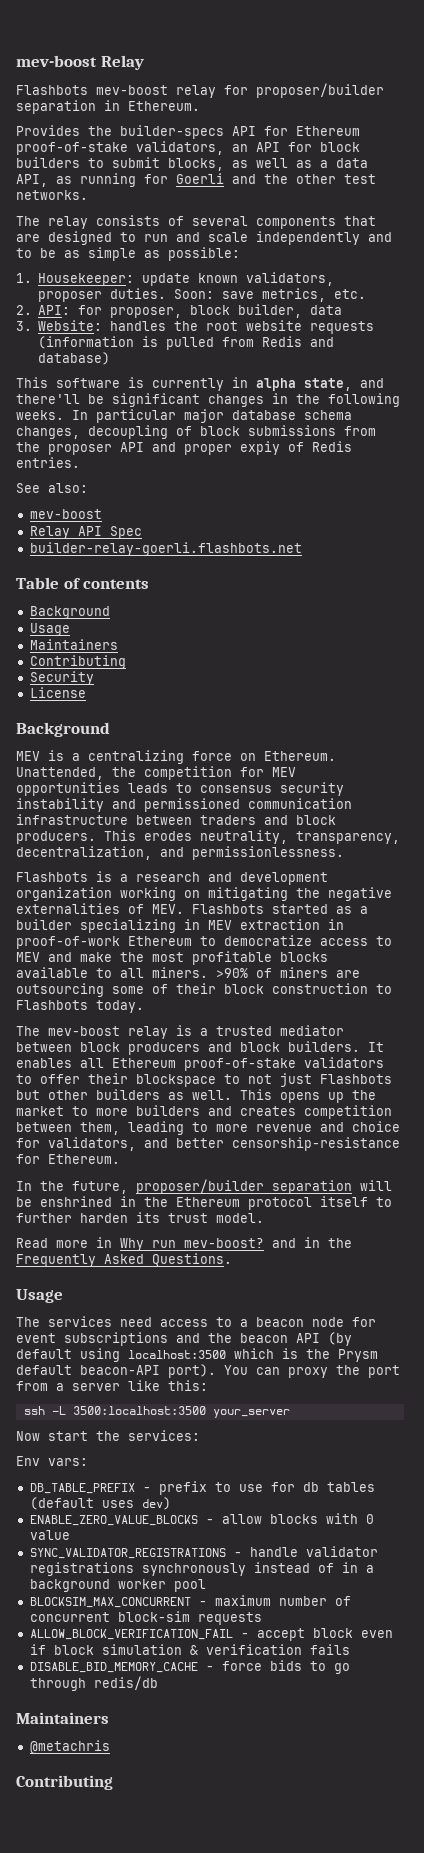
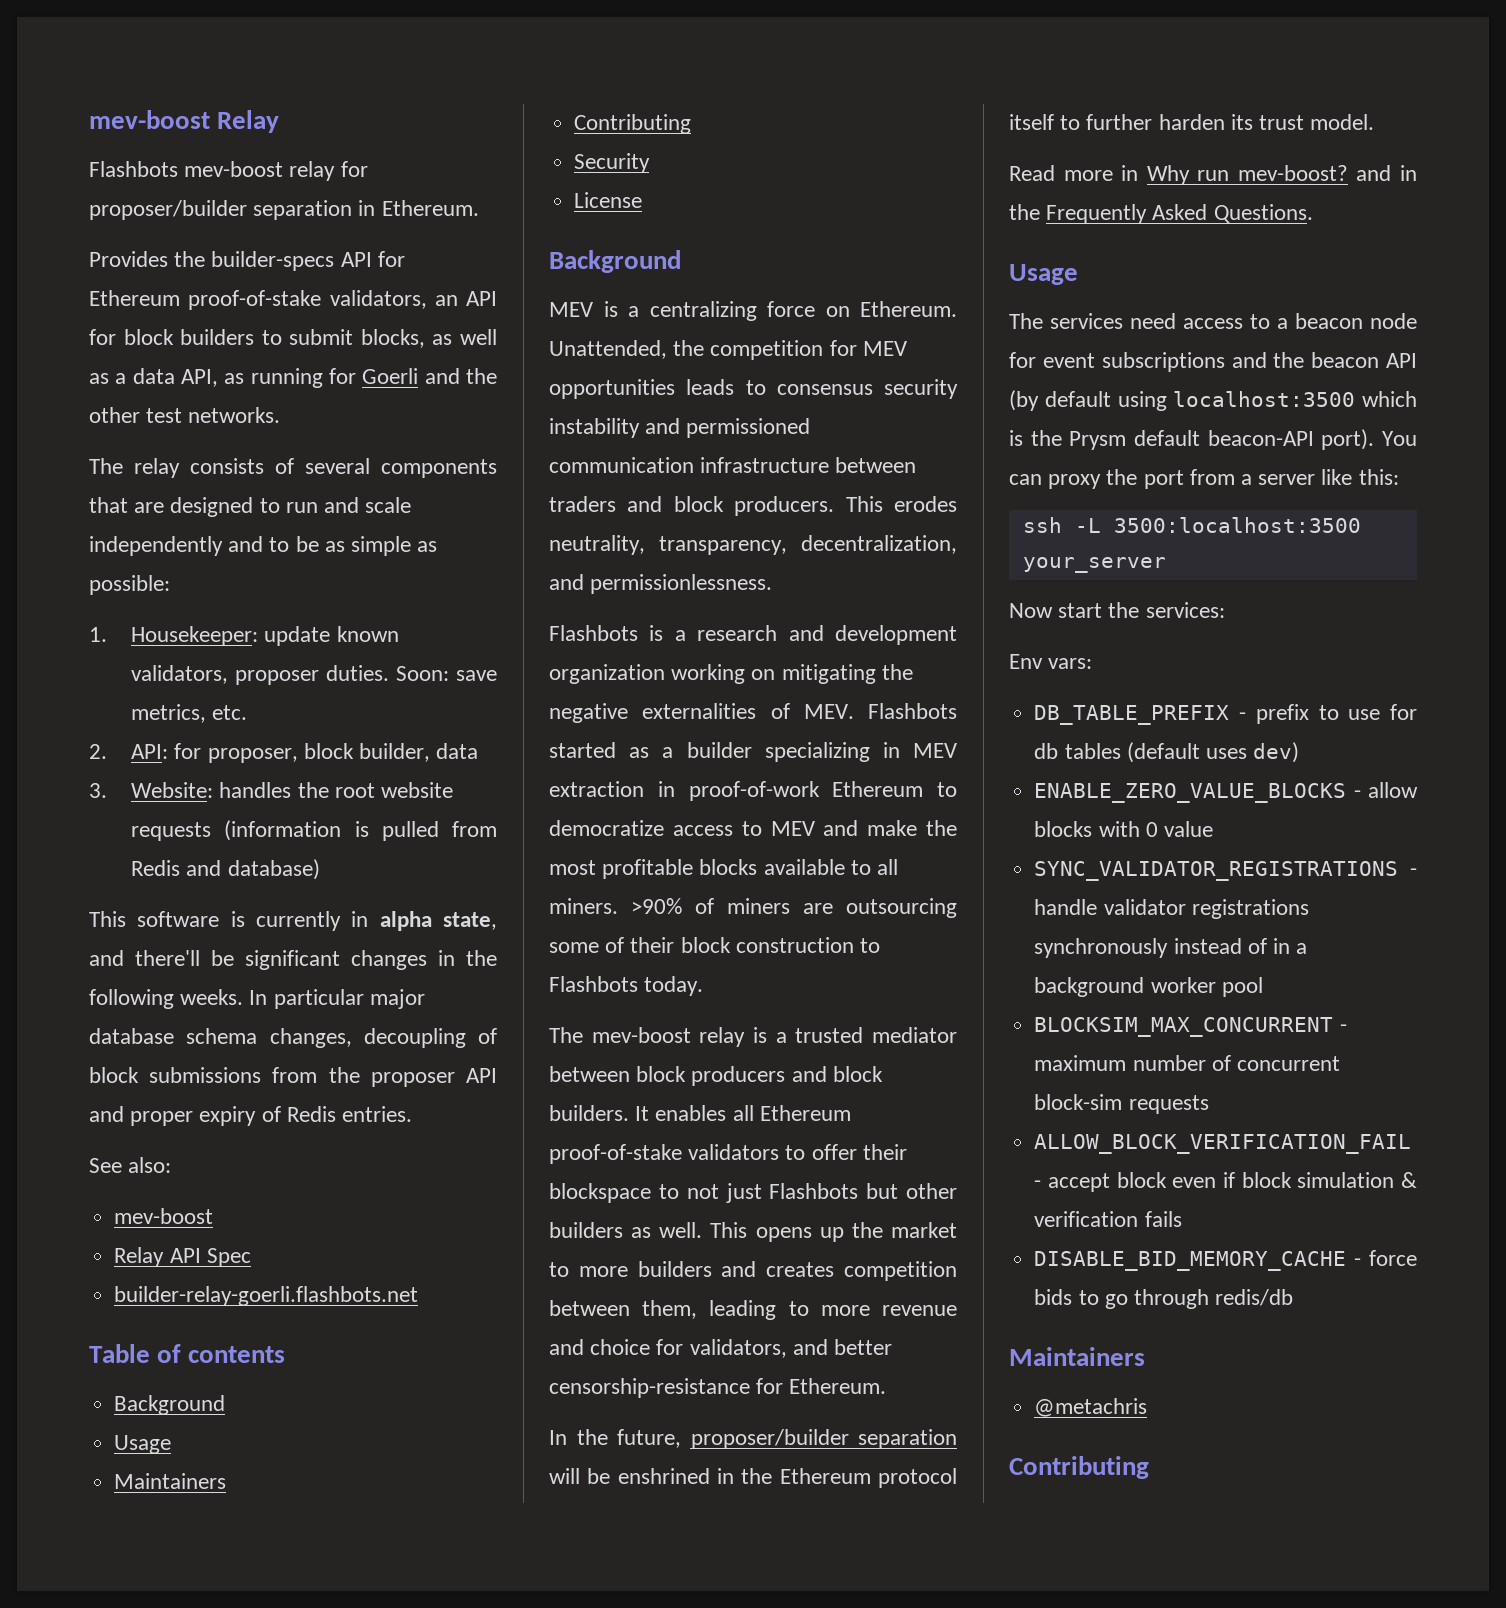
[240,441,280,455] expiy -> [199,1106,257,1126] expiry

